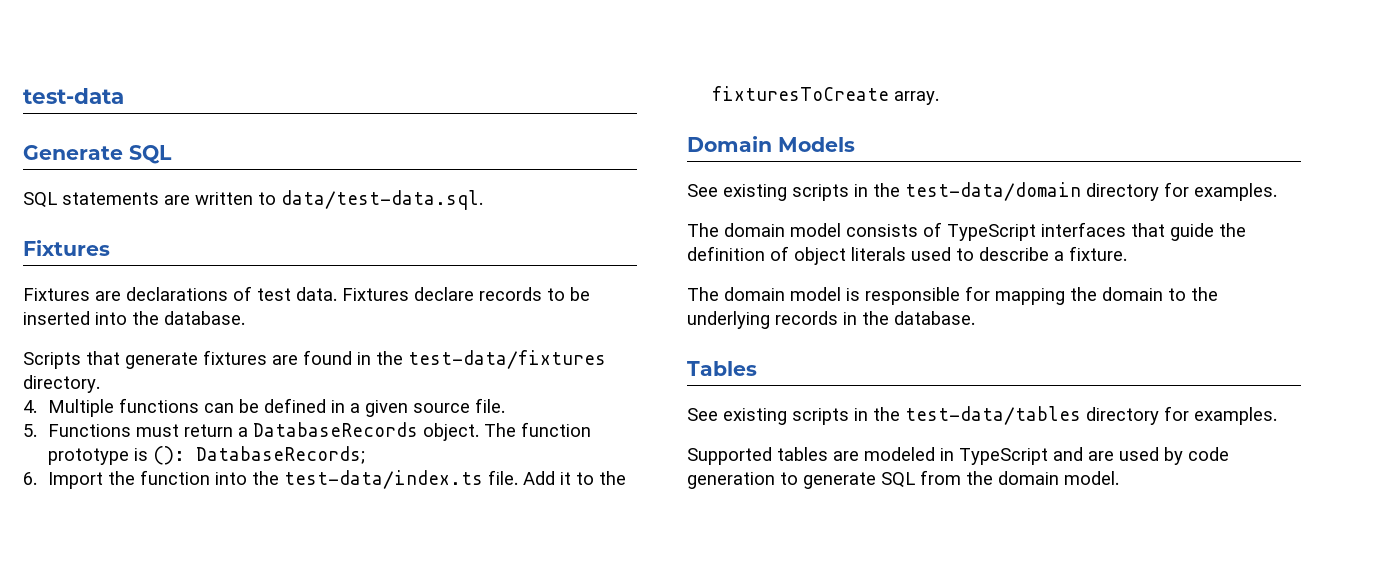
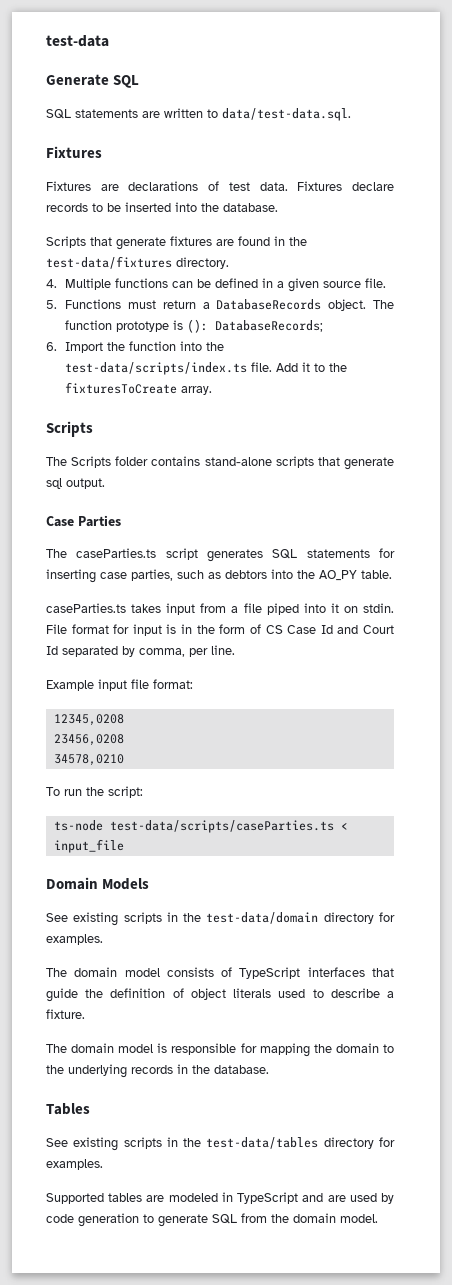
[284,470,484,489] test-data/index.ts -> [64,362,247,375] test-data/scripts/index.ts
(940, 98) none -> [46,421,93,437] [46,456,394,470] [46,478,105,489] [46,515,121,527] [46,548,395,562] [46,569,392,583] [46,603,395,615] [46,624,395,636] [46,645,235,657] [46,679,193,691] [53,714,124,726] [53,734,124,746] [53,754,124,766] [46,786,143,798] [53,820,348,833] [53,839,124,853] // Scripts // The Scripts folder contains stand-alone scripts that generate sql output. // Case Parties // The caseParties.ts script generates SQL statements for inserting case parties, such as debtors into the AO_PY table. // caseParties.ts takes input from a file piped into it on stdin. File format for input is in the form of CS Case Id and Court Id separated by comma, per line. // Example input file format: // 12345,0208 // 23456,0208 // 34578,0210 // To run the script: // ts-node test-data/scripts/caseParties.ts < input_file

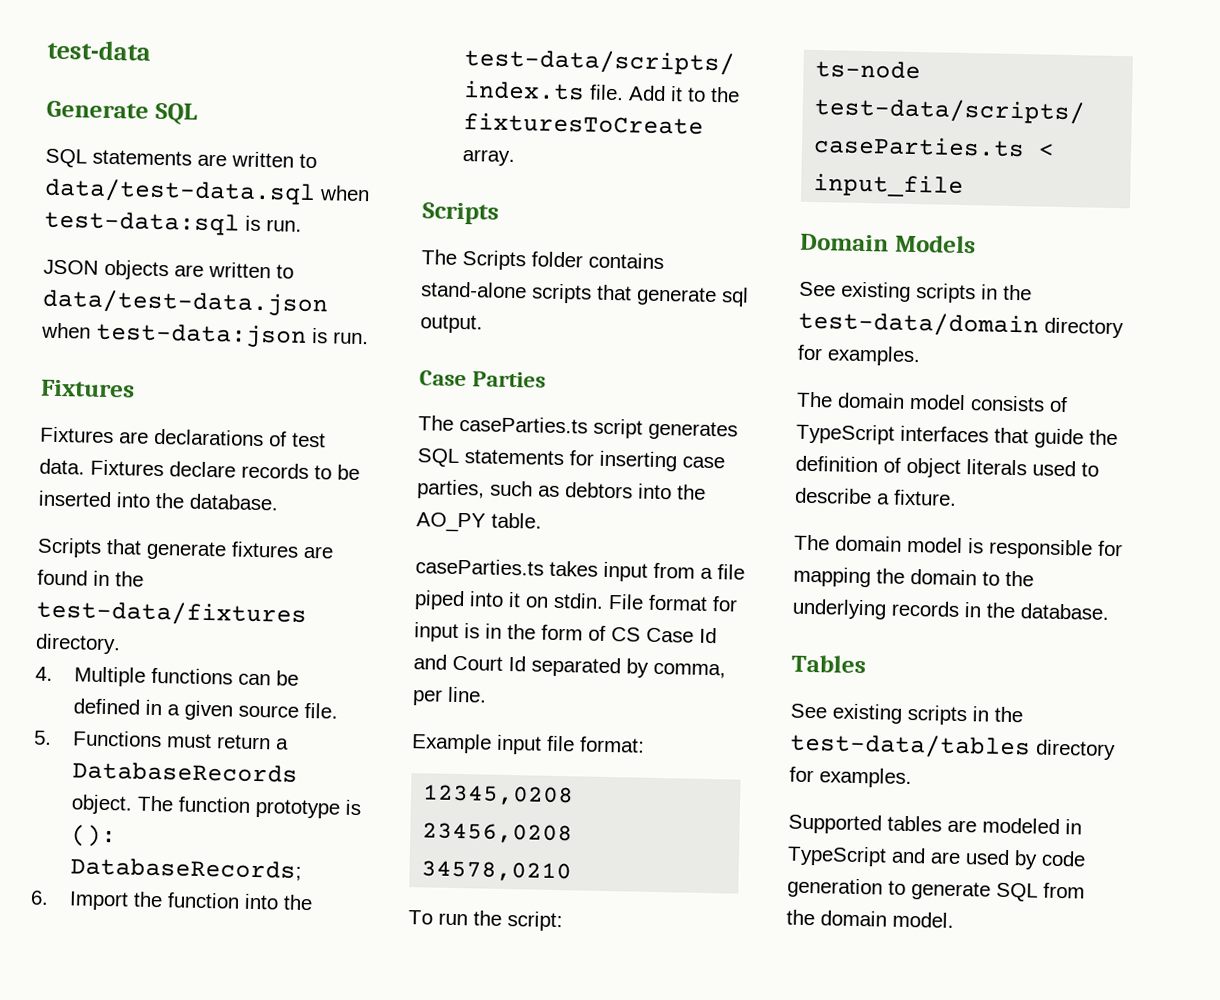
[222,108,351,121] data/test-data.sql. -> [44,177,370,206] [44,210,302,236] [43,259,294,281] [42,288,329,317] [41,321,369,348] data/test-data.sql when test-data:sql is run. // JSON objects are written to data/test-data.json when test-data:json is run.

